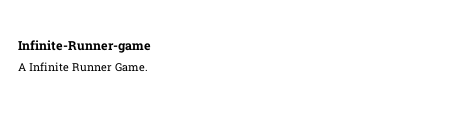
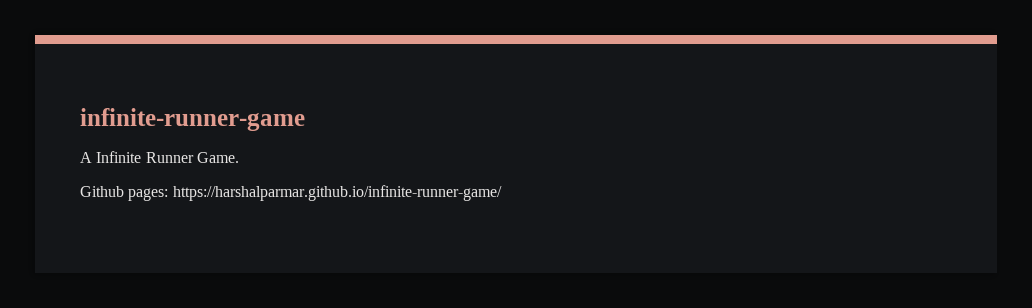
[18,40,151,53] Infinite-Runner-game -> [80,108,305,131] infinite-runner-game
(148, 67) none -> [80,185,502,201] // Github pages: https://harshalparmar.github.io/infinite-runner-game/

